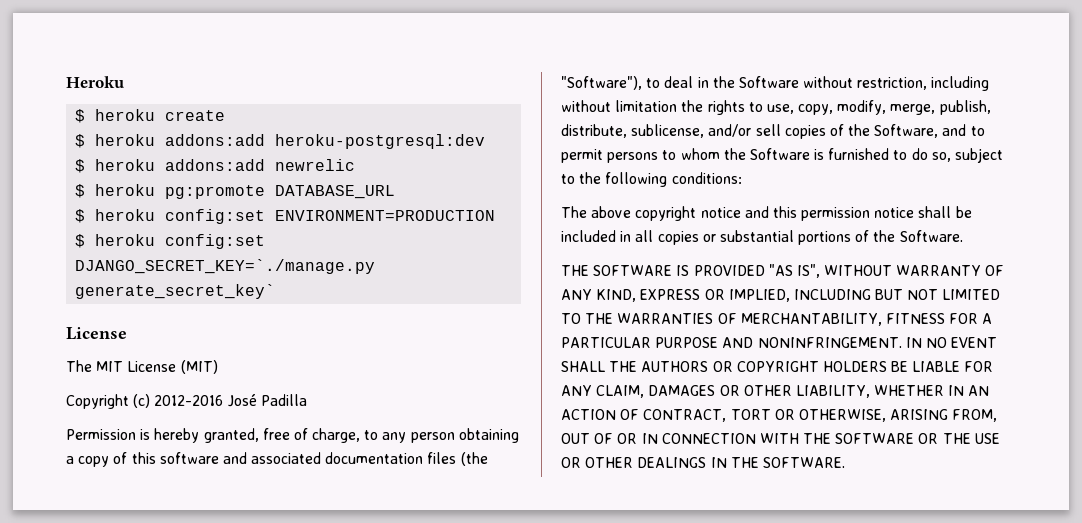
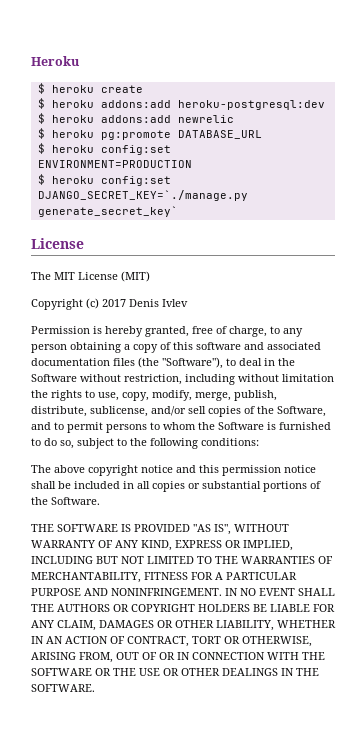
[154,394,307,407] 2012-2016 José Padilla -> [102,299,188,307] 2017 Denis Ivlev

